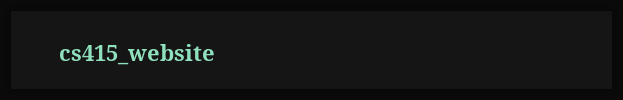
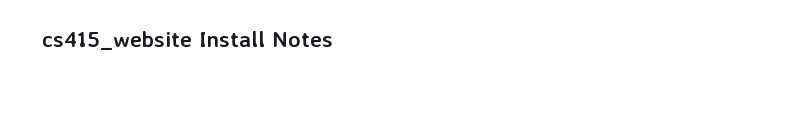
(215, 54) none -> [199,31,333,47] Install Notes

